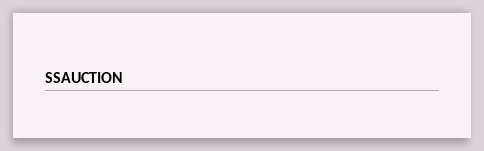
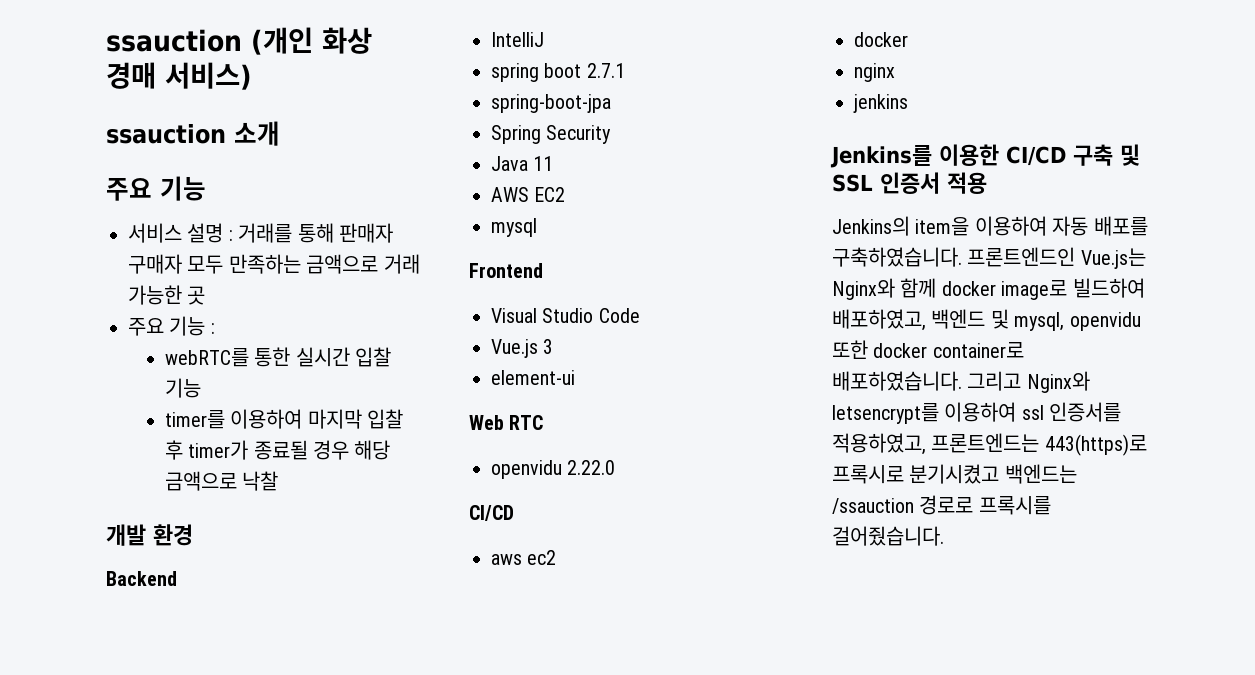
[45,72,123,83] SSAUCTION -> [106,27,372,55] [106,62,252,90] [106,121,280,146] [106,176,206,201] [128,223,393,243] [128,254,420,274] [128,285,206,305] [128,316,215,336] [164,347,392,367] [164,378,201,398] [164,409,404,429] [164,440,391,460] [164,471,279,491] [106,524,193,546] [106,571,177,586] [491,32,544,47] [491,63,625,82] [491,94,611,113] [491,125,612,144] [491,156,554,171] [491,187,566,202] [491,218,537,237] [469,263,543,278] [491,308,640,323] [491,339,554,358] [491,370,575,385] [469,415,544,430] [491,460,616,479] [469,505,514,521] [491,550,557,565] [854,32,908,47] [854,63,895,82] [853,94,908,113] [830,144,1140,168] [832,172,987,194] [832,216,1148,236] [832,247,1146,269] [832,278,1145,300] [832,309,1141,331] [832,340,1024,359] [832,371,1090,393] [832,402,1122,424] [832,433,1147,456] [832,464,1077,484] [832,495,1051,515] [832,526,944,546] ssauction (개인 화상 경매 서비스) // ssauction 소개 // 주요 기능 // 서비스 설명 : 거래를 통해 판매자 구매자 모두 만족하는 금액으로 거래 가능한 곳 // 주요 기능 : // webRTC를 통한 실시간 입찰 기능 // timer를 이용하여 마지막 입찰 후 timer가 종료될 경우 해당 금액으로 낙찰 // 개발 환경 // Backend // IntelliJ // spring boot 2.7.1 // spring-boot-jpa // Spring Security // Java 11 // AWS EC2 // mysql // Frontend // Visual Studio Code // Vue.js 3 // element-ui // Web RTC // openvidu 2.22.0 // CI/CD // aws ec2 // docker // nginx // jenkins // Jenkins를 이용한 CI/CD 구축 및 SSL 인증서 적용 // Jenkins의 item을 이용하여 자동 배포를 구축하였습니다. 프론트엔드인 Vue.js는 Nginx와 함께 docker image로 빌드하여 배포하였고, 백엔드 및 mysql, openvidu 또한 docker container로 배포하였습니다. 그리고 Nginx와 letsencrypt를 이용하여 ssl 인증서를 적용하였고, 프론트엔드는 443(https)로 프록시로 분기시켰고 백엔드는 /ssauction 경로로 프록시를 걸어줬습니다.

